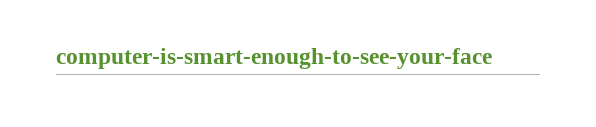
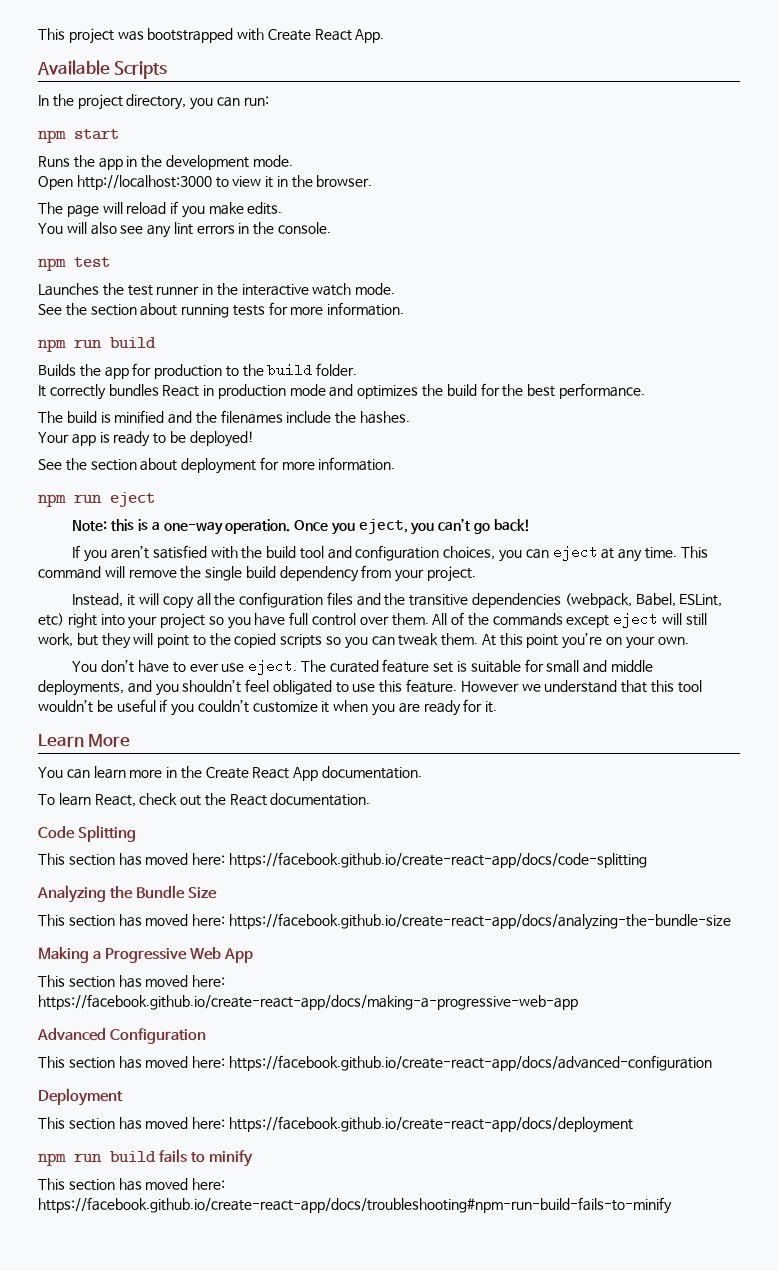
[56,48,492,69] computer-is-smart-enough-to-see-your-face -> [38,28,385,44] [37,60,168,79] [38,94,269,110] [38,129,119,143] [38,155,293,170] [38,175,373,190] [38,201,283,218] [38,222,332,238] [38,257,110,271] [38,283,396,296] [38,302,405,318] [38,337,156,352] [38,363,358,379] [38,383,645,400] [38,410,411,424] [38,431,254,447] [38,457,396,474] [38,492,155,507] [72,518,530,535] [72,545,708,562] [38,565,477,582] [72,592,723,609] [38,612,707,629] [38,632,689,649] [72,659,653,675] [38,679,702,696] [38,699,498,716] [38,734,131,747] [38,766,423,781] [38,793,371,807] [38,825,137,842] [38,852,647,868] [37,885,218,903] [38,913,731,930] [38,947,254,963] [38,975,226,988] [38,994,578,1010] [37,1028,207,1044] [38,1055,712,1071] [38,1088,123,1106] [38,1116,633,1133] [38,1149,254,1167] [38,1178,226,1191] [38,1197,672,1214] This project was bootstrapped with Create React App. // Available Scripts // In the project directory, you can run: // npm start // Runs the app in the development mode. // Open http://localhost:3000 to view it in the browser. // The page will reload if you make edits. // You will also see any lint errors in the console. // npm test // Launches the test runner in the interactive watch mode. // See the section about running tests for more information. // npm run build // Builds the app for production to the build folder. // It correctly bundles React in production mode and optimizes the build for the best performance. // The build is minified and the filenames include the hashes. // Your app is ready to be deployed! // See the section about deployment for more information. // npm run eject // Note: this is a one-way operation. Once you eject, you can’t go back! // If you aren’t satisfied with the build tool and configuration choices, you can eject at any time. This command will remove the single build dependency from your project. // Instead, it will copy all the configuration files and the transitive dependencies (webpack, Babel, ESLint, etc) right into your project so you have full control over them. All of the commands except eject will still work, but they will point to the copied scripts so you can tweak them. At this point you’re on your own. // You don’t have to ever use eject. The curated feature set is suitable for small and middle deployments, and you shouldn’t feel obligated to use this feature. However we understand that this tool wouldn’t be useful if you couldn’t customize it when you are ready for it. // Learn More // You can learn more in the Create React App documentation. // To learn React, check out the React documentation. // Code Splitting // This section has moved here: https://facebook.github.io/create-react-app/docs/code-splitting // Analyzing the Bundle Size // This section has moved here: https://facebook.github.io/create-react-app/docs/analyzing-the-bundle-size // Making a Progressive Web App // This section has moved here: https://facebook.github.io/create-react-app/docs/making-a-progressive-web-app // Advanced Configuration // This section has moved here: https://facebook.github.io/create-react-app/docs/advanced-configuration // Deployment // This section has moved here: https://facebook.github.io/create-react-app/docs/deployment // npm run build fails to minify // This section has moved here: https://facebook.github.io/create-react-app/docs/troubleshooting#npm-run-build-fails-to-minify

